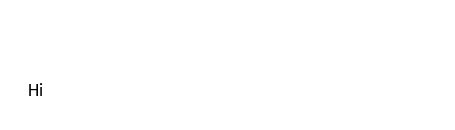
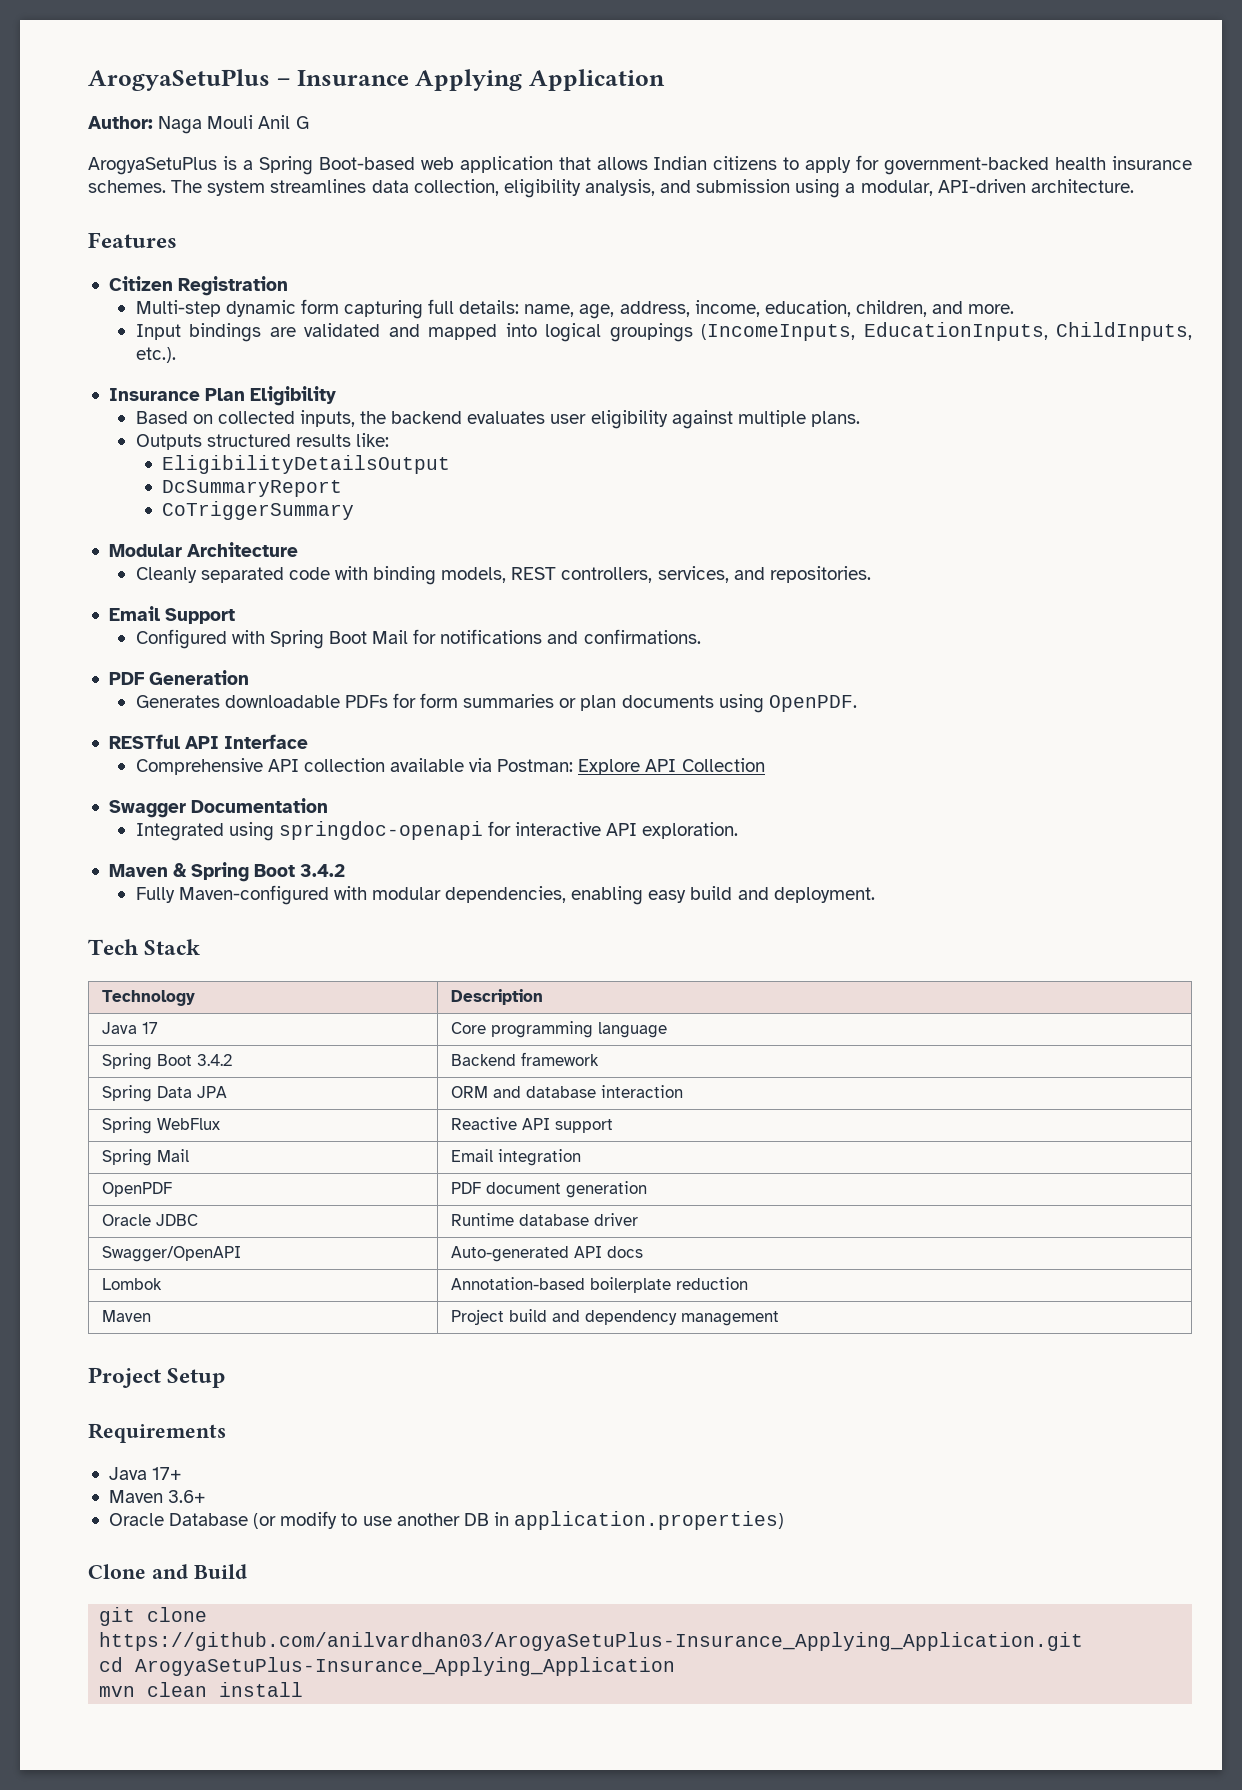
[28,83,43,96] Hi -> [88,69,665,91] [88,115,309,134] [88,155,1192,175] [88,179,1134,198] [88,232,177,248] [108,276,289,296] [135,299,1015,319] [135,322,1192,342] [135,347,176,363] [108,386,337,406] [135,410,860,429] [135,433,389,450] [162,455,451,474] [162,480,343,497] [162,501,355,520] [108,542,299,557] [135,566,871,585] [108,606,236,624] [135,629,701,649] [108,670,250,685] [135,693,857,713] [108,734,309,749] [135,758,765,775] [108,798,329,818] [135,821,739,841] [108,862,346,882] [135,885,875,905] [88,939,201,955] [101,990,195,1006] [450,989,543,1005] [101,1022,158,1034] [450,1021,667,1038] [101,1053,232,1070] [450,1052,599,1066] [101,1085,227,1102] [450,1085,683,1098] [101,1117,220,1134] [450,1117,613,1133] [101,1149,189,1166] [450,1149,581,1166] [101,1182,172,1197] [450,1181,647,1198] [101,1214,198,1226] [450,1213,638,1226] [101,1246,241,1262] [450,1246,643,1262] [101,1278,162,1290] [450,1277,748,1293] [101,1310,151,1322] [450,1309,779,1326] [88,1367,226,1388] [88,1423,226,1443] [108,1467,182,1480] [108,1490,206,1503] [108,1511,785,1530] [88,1564,247,1579] [99,1607,208,1626] [99,1632,1084,1651] [99,1657,676,1676] [99,1682,304,1697] ArogyaSetuPlus – Insurance Applying Application // Author: Naga Mouli Anil G // ArogyaSetuPlus is a Spring Boot-based web application that allows Indian citizens to apply for government-backed health insurance schemes. The system streamlines data collection, eligibility analysis, and submission using a modular, API-driven architecture. // Features // Citizen Registration // Multi-step dynamic form capturing full details: name, age, address, income, education, children, and more. // Input bindings are validated and mapped into logical groupings (IncomeInputs, EducationInputs, ChildInputs, etc.). // Insurance Plan Eligibility // Based on collected inputs, the backend evaluates user eligibility against multiple plans. // Outputs structured results like: // EligibilityDetailsOutput // DcSummaryReport // CoTriggerSummary // Modular Architecture // Cleanly separated code with binding models, REST controllers, services, and repositories. // Email Support // Configured with Spring Boot Mail for notifications and confirmations. // PDF Generation // Generates downloadable PDFs for form summaries or plan documents using OpenPDF. // RESTful API Interface // Comprehensive API collection available via Postman: Explore API Collection // Swagger Documentation // Integrated using springdoc-openapi for interactive API exploration. // Maven & Spring Boot 3.4.2 // Fully Maven-configured with modular dependencies, enabling easy build and deployment. // Tech Stack // Technology | Description // Java 17 | Core programming language // Spring Boot 3.4.2 | Backend framework // Spring Data JPA | ORM and database interaction // Spring WebFlux | Reactive API support // Spring Mail | Email integration // OpenPDF | PDF document generation // Oracle JDBC | Runtime database driver // Swagger/OpenAPI | Auto-generated API docs // Lombok | Annotation-based boilerplate reduction // Maven | Project build and dependency management // Project Setup // Requirements // Java 17+ // Maven 3.6+ // Oracle Database (or modify to use another DB in application.properties) // Clone and Build // git clone https://github.com/anilvardhan03/ArogyaSetuPlus-Insurance_Applying_Application.git // cd ArogyaSetuPlus-Insurance_Applying_Application // mvn clean install

